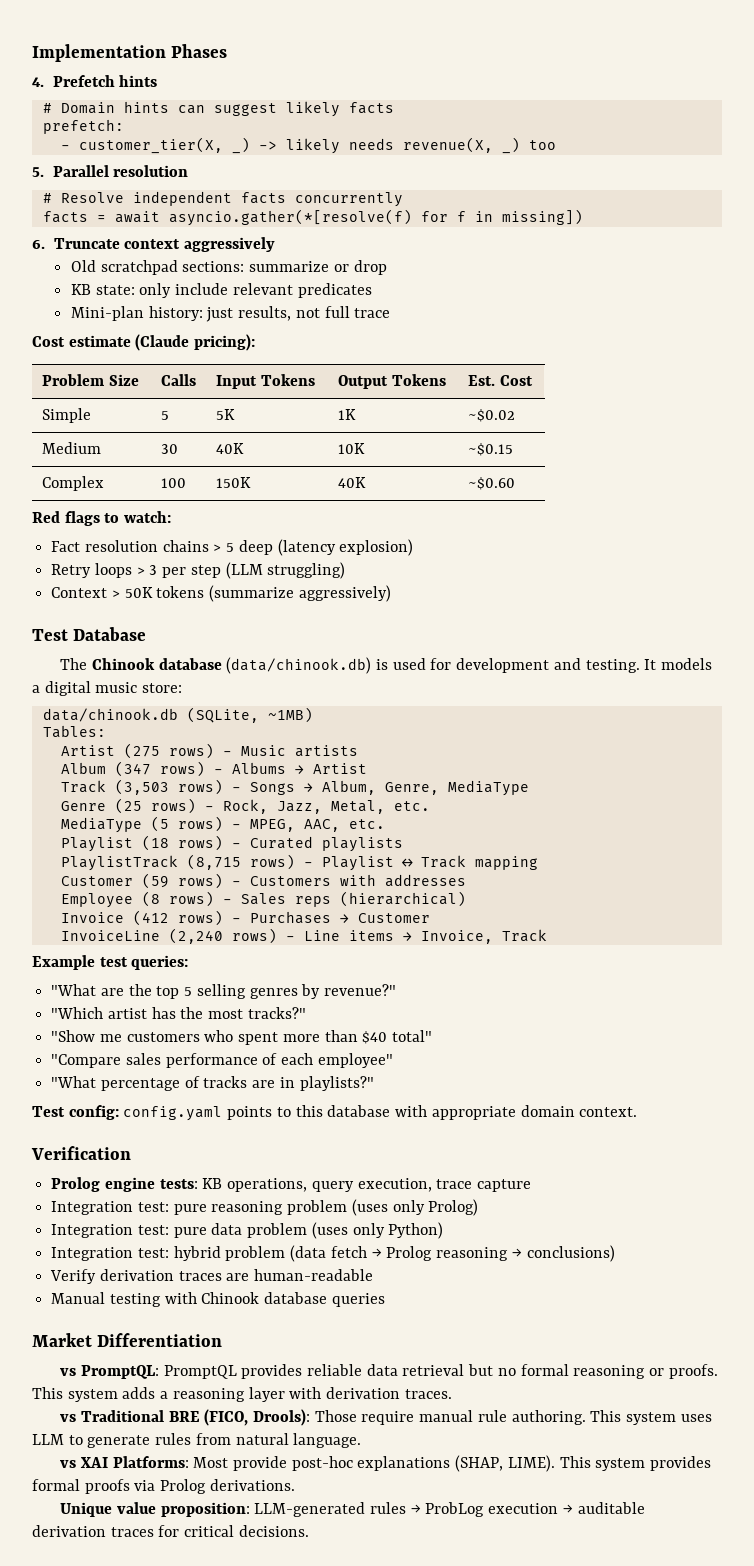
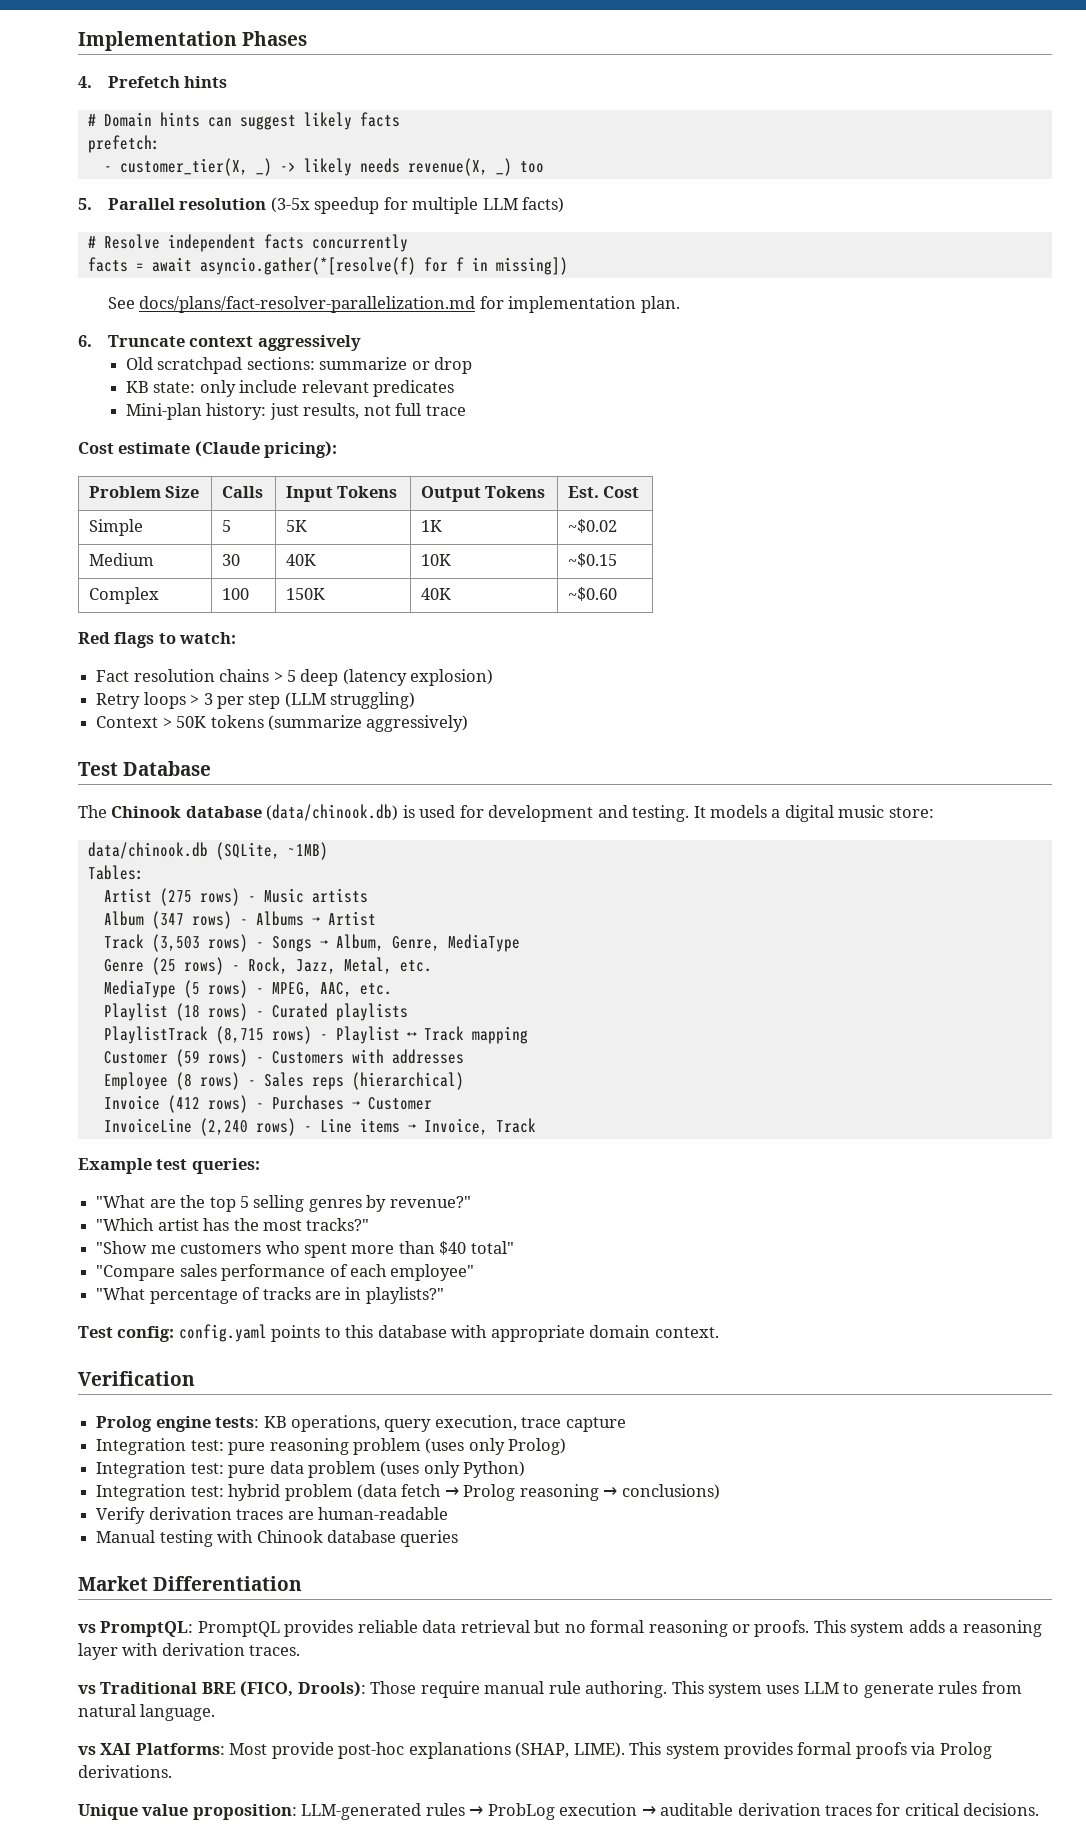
(189, 171) none -> [270,197,564,214] (3-5x speedup for multiple LLM facts)
(583, 217) none -> [107,296,680,313] // See docs/plans/fact-resolver-parallelization.md for implementation plan.

